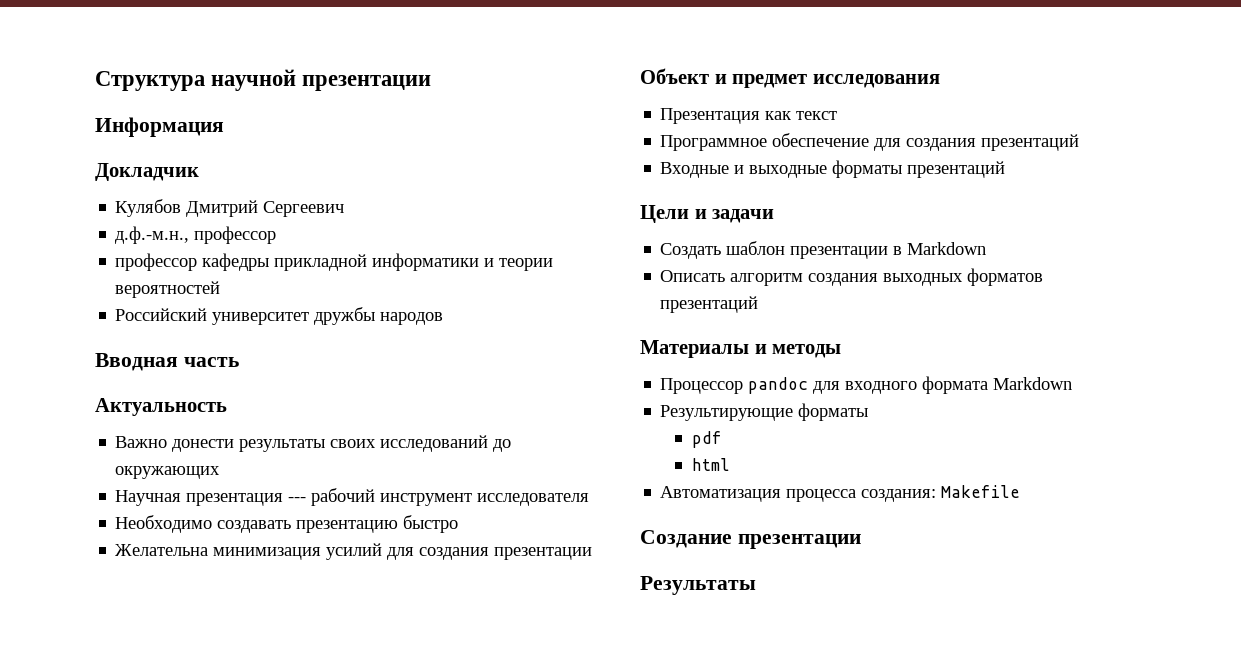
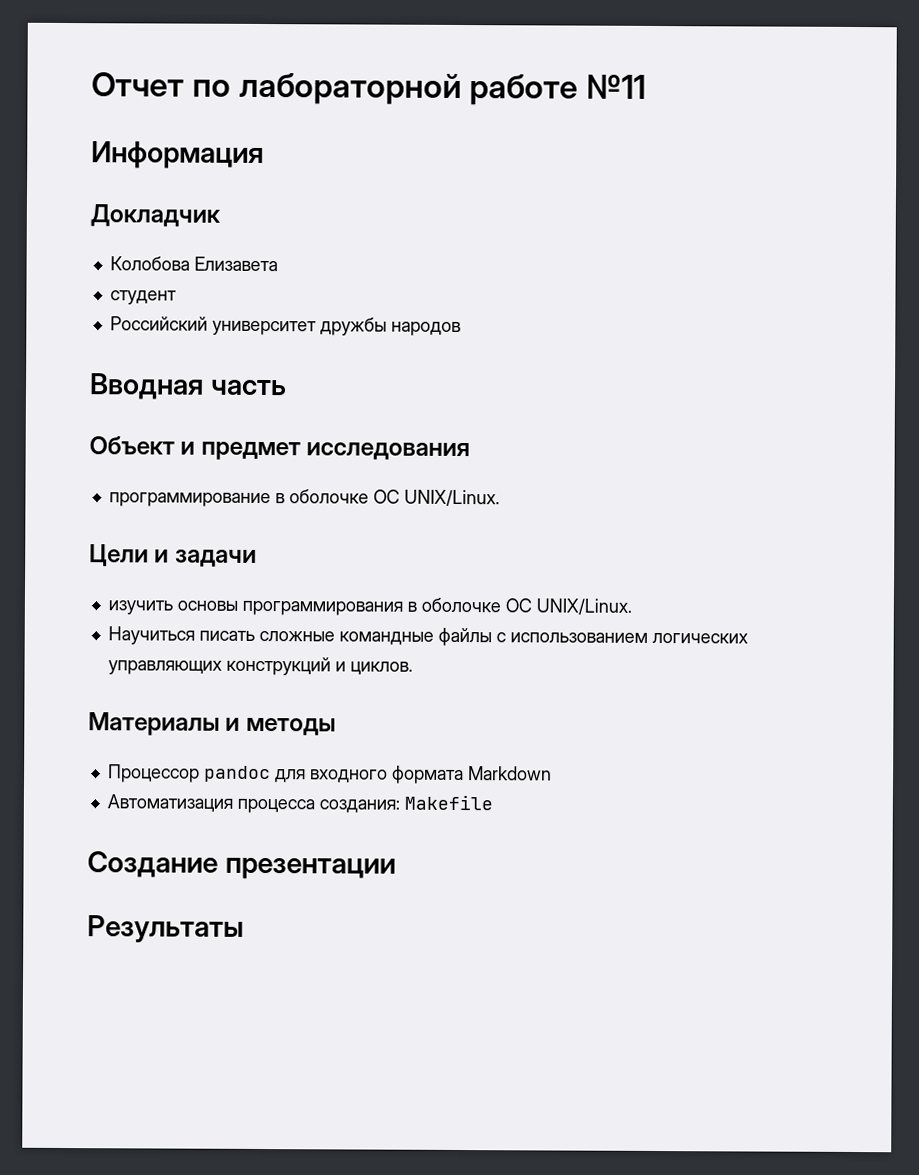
[95,69,432,91] [95,117,224,137] [95,163,199,181] [115,199,345,217] [115,226,277,244] [115,253,554,271] [115,281,221,298] Структура научной презентации // Информация // Докладчик // Кулябов Дмитрий Сергеевич // д.ф.-м.н., профессор // профессор кафедры прикладной информатики и теории вероятностей -> [91,72,647,106] [91,141,264,170] [90,204,221,227] [109,256,278,272] [109,290,177,305] Отчет по лабораторной работе №11 // Информация // Докладчик // Колобова Елизавета // студент
[95,398,227,416] [115,435,512,452] [115,466,221,479] [115,488,590,506] [115,515,459,533] [115,543,593,560] [640,68,940,88] [660,108,838,124] [660,133,1080,151] [660,160,1006,178] [640,205,775,223] [660,241,987,259] [660,268,1044,286] [660,296,759,313] Актуальность // Важно донести результаты своих исследований до окружающих // Научная презентация --- рабочий инструмент исследователя // Необходимо создавать презентацию быстро // Желательна минимизация усилий для создания презентации // Объект и предмет исследования // Презентация как текст // Программное обеспечение для создания презентаций // Входные и выходные форматы презентаций // Цели и задачи // Создать шаблон презентации в Markdown // Описать алгоритм создания выходных форматов презентаций -> [89,436,471,461] [108,489,500,508] [89,544,257,567] [107,597,632,616] [107,626,748,647] [107,656,413,676] Объект и предмет исследования // программирование в оболочке ОС UNIX/Linux. // Цели и задачи // изучить основы программирования в оболочке ОС UNIX/Linux. // Научиться писать сложные командные файлы с использованием логических управляющих конструкций и циклов.
[660,403,869,421] [692,431,723,448] [692,458,731,471] // Результирующие форматы // pdf // html -> (552, 773) none

